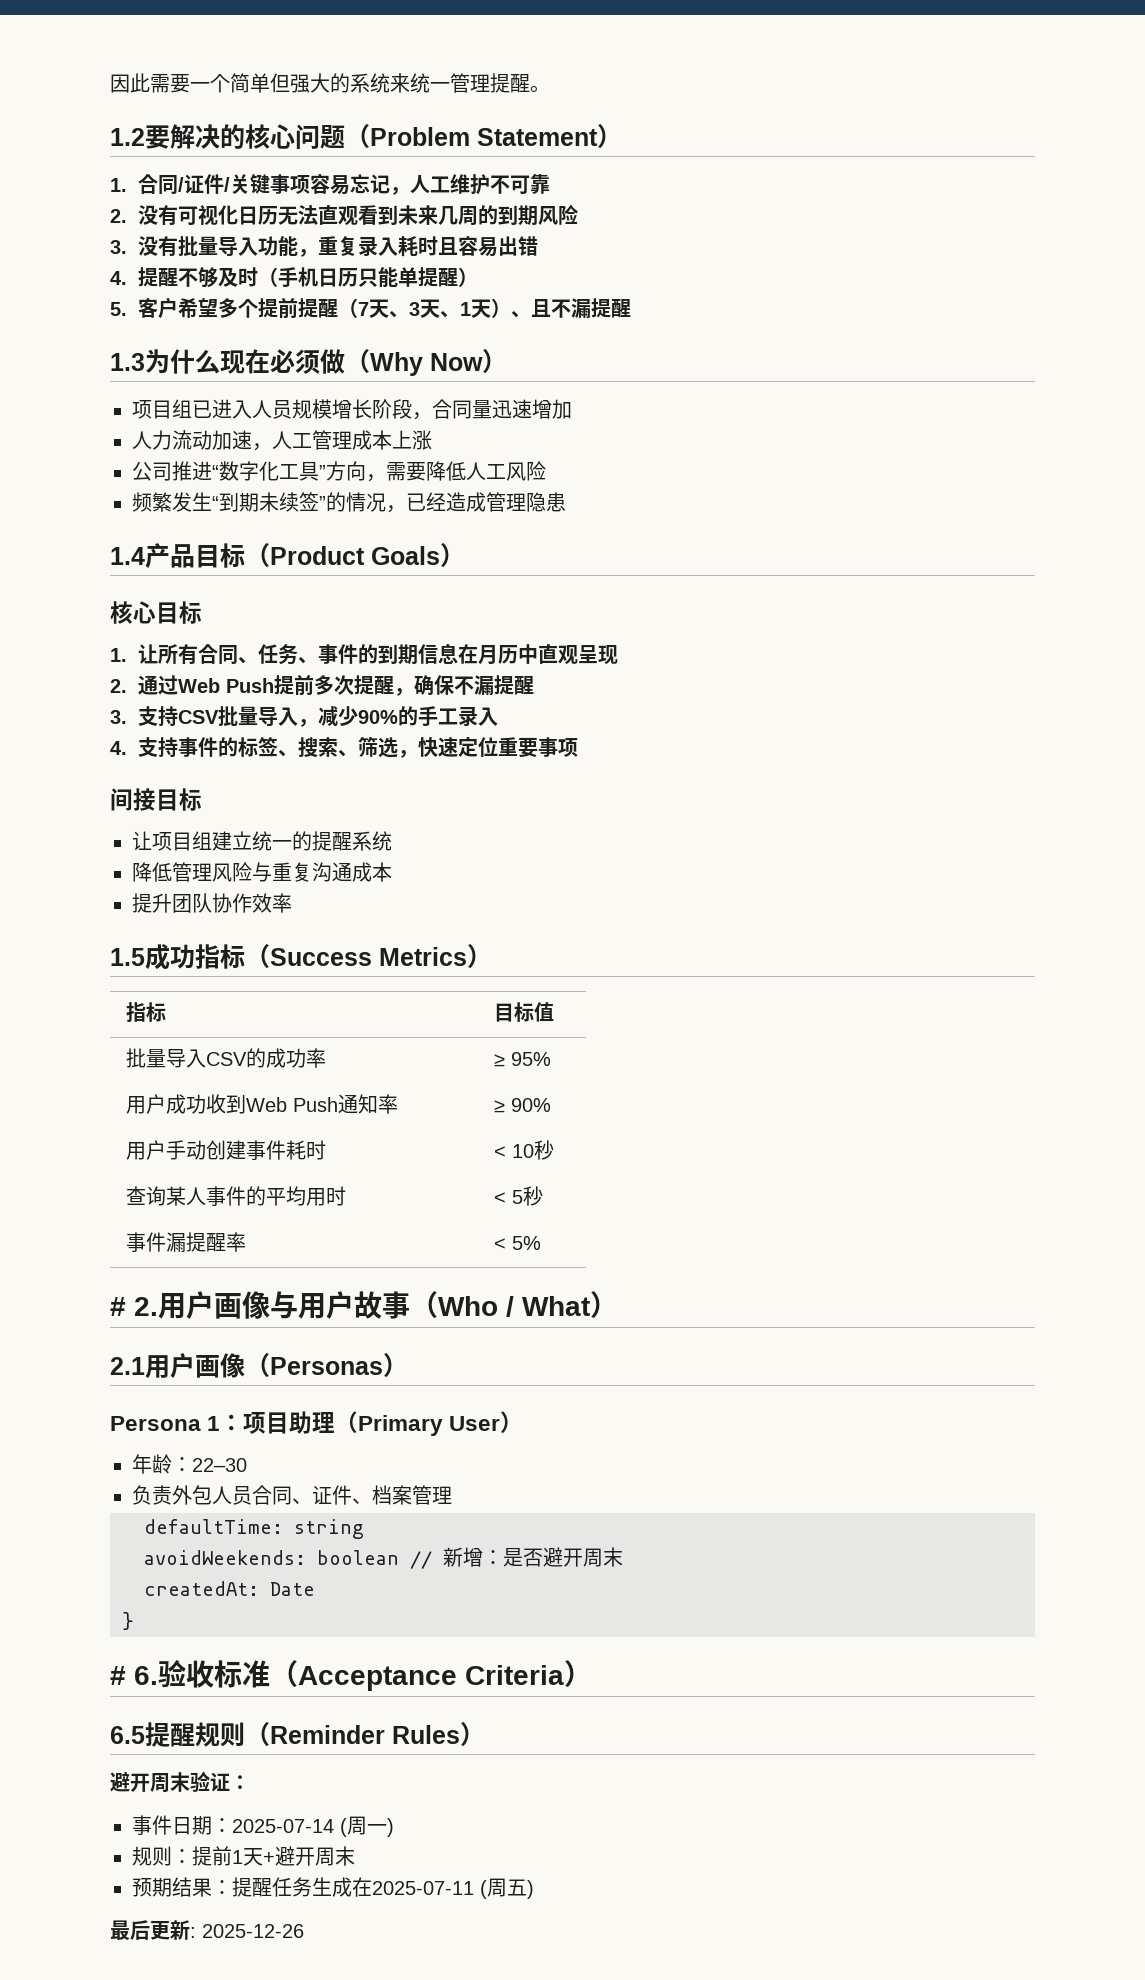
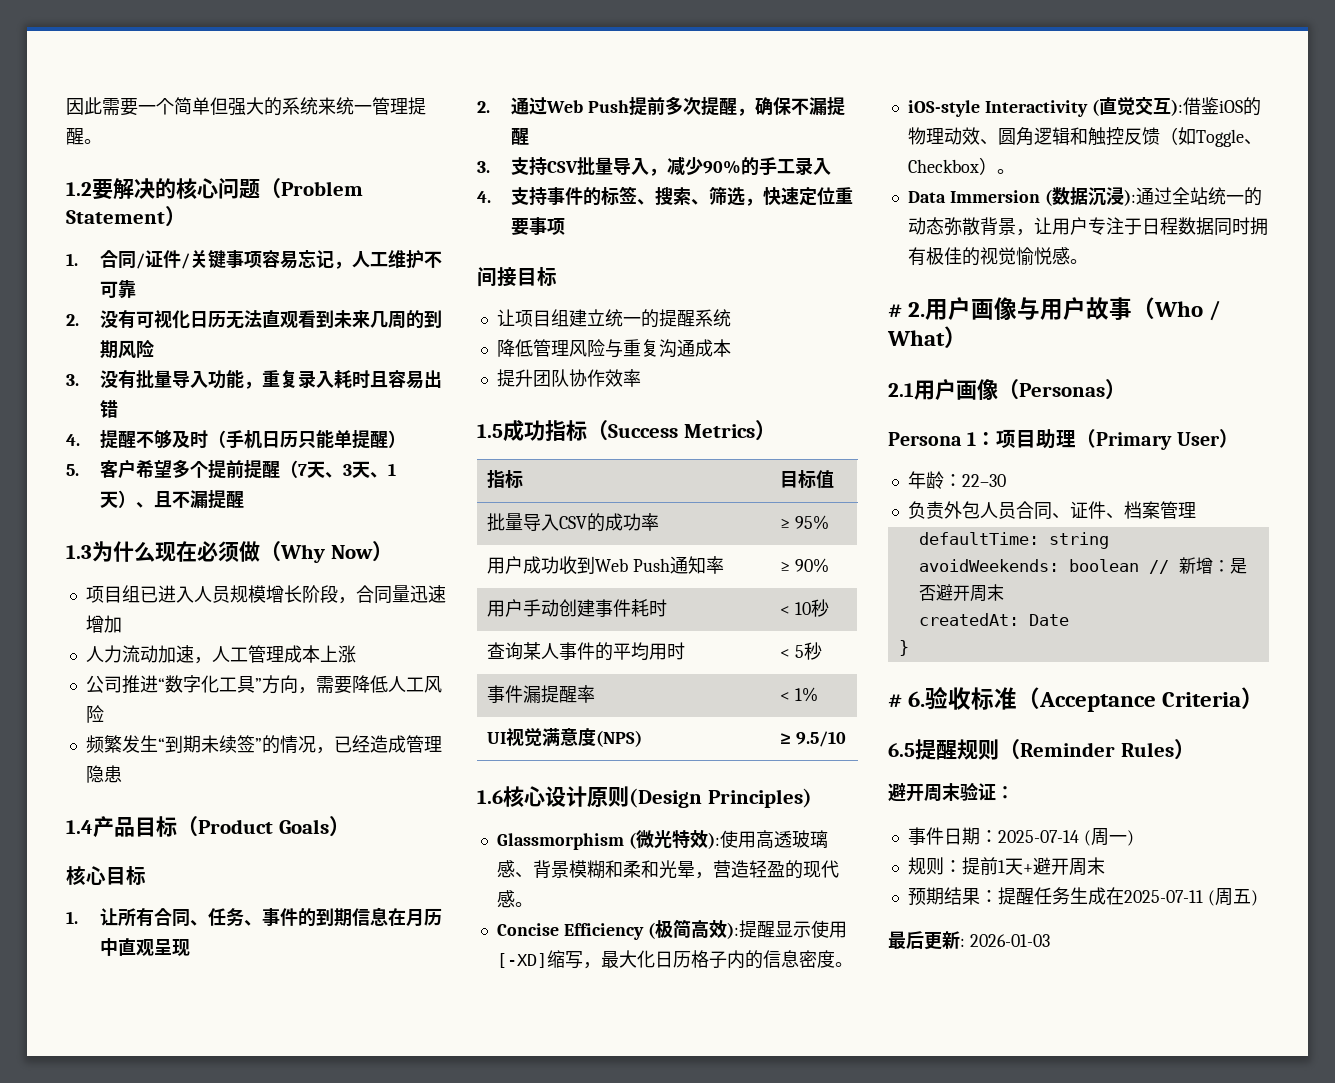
[511,1236,541,1250] 5% -> [794,687,818,702] [486,728,642,747] [779,731,846,747] [477,786,812,808] [496,829,828,850] [496,860,839,879] [496,890,533,908] [496,919,847,940] [496,950,853,969] [907,97,1261,117] [907,127,1262,147] [907,157,1015,175] [907,187,1262,206] [907,217,1268,236] [907,247,1088,266] 1% // UI视觉满意度(NPS) | ≥ 9.5/10 // 1.6核心设计原则(Design Principles) // Glassmorphism (微光特效):使用高透玻璃感、背景模糊和柔和光晕，营造轻盈的现代感。 // Concise Efficiency (极简高效):提醒显示使用[-XD]缩写，最大化日历格子内的信息密度。 // iOS-style Interactivity (直觉交互):借鉴iOS的物理动效、圆角逻辑和触控反馈（如Toggle、Checkbox）。 // Data Immersion (数据沉浸):通过全站统一的动态弥散背景，让用户专注于日程数据同时拥有极佳的视觉愉悦感。
[202,1924,304,1938] 2025-12-26 -> [969,934,1050,947] 2026-01-03

